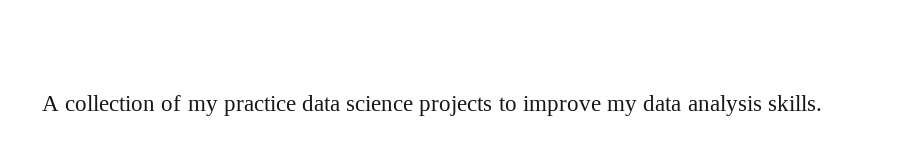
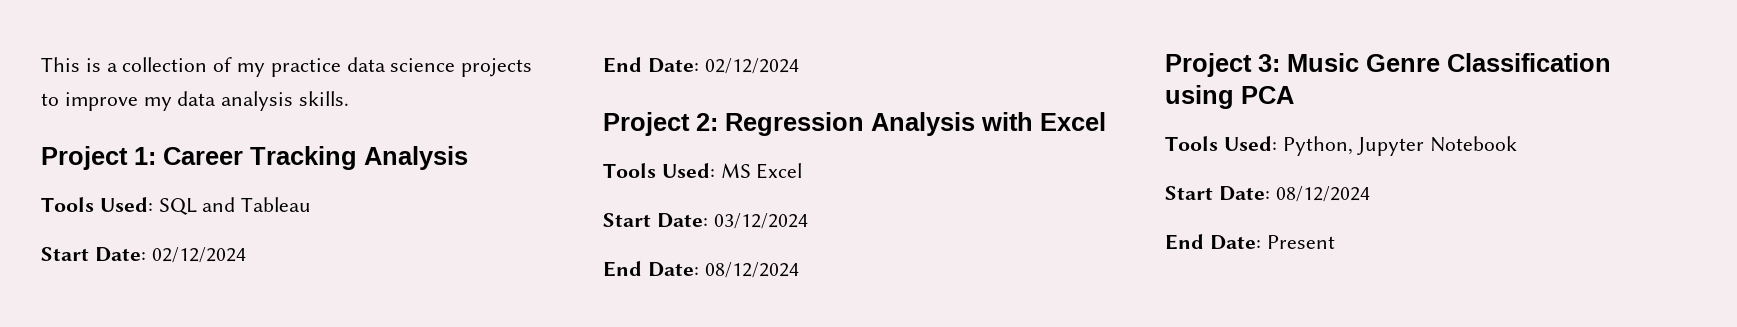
[42,96,59,111] A -> [41,57,118,72] This is a
(822, 103) none -> [41,146,468,170] [41,197,312,215] [41,247,246,263] [603,57,799,74] [603,112,1106,136] [603,163,803,179] [603,213,808,229] [603,261,799,278] [1165,53,1611,77] [1165,85,1294,109] [1165,136,1518,156] [1165,186,1370,202] [1165,234,1335,250] // Project 1: Career Tracking Analysis // Tools Used: SQL and Tableau // Start Date: 02/12/2024 // End Date: 02/12/2024 // Project 2: Regression Analysis with Excel // Tools Used: MS Excel // Start Date: 03/12/2024 // End Date: 08/12/2024 // Project 3: Music Genre Classification using PCA // Tools Used: Python, Jupyter Notebook // Start Date: 08/12/2024 // End Date: Present

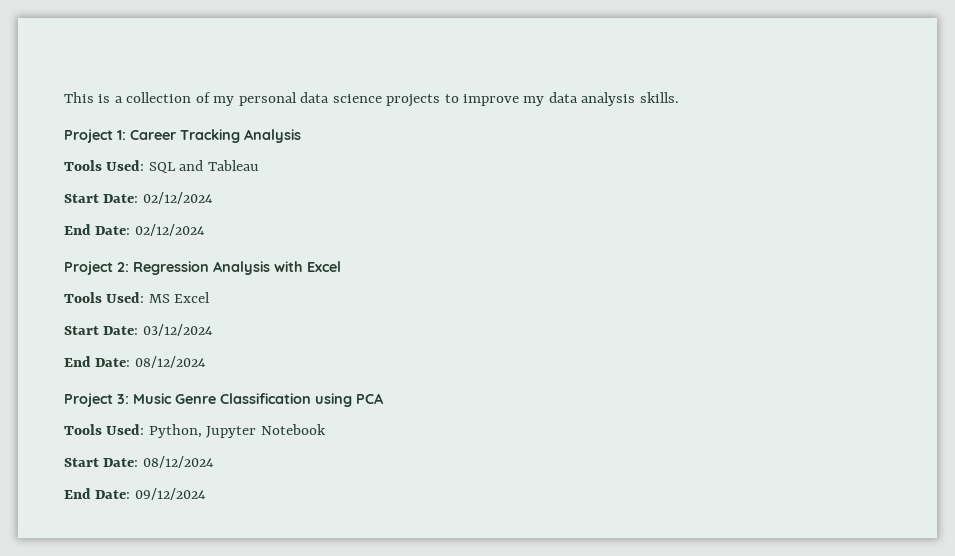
[270,58,341,77] practice -> [238,92,297,106] personal
[1266,235,1335,249] Present -> [134,488,206,500] 09/12/2024

